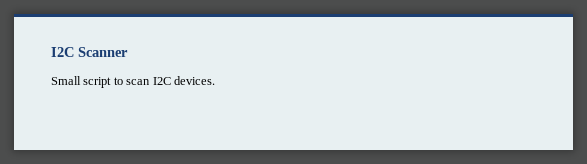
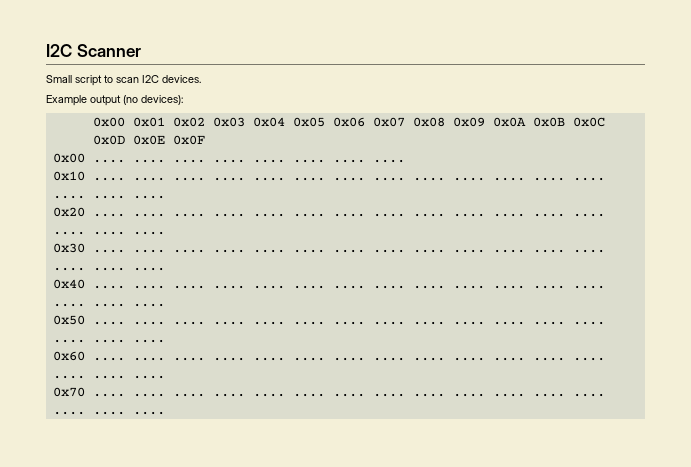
(215, 80) none -> [46,95,183,106] [92,117,605,127] [92,135,205,145] [52,153,405,163] [52,171,605,181] [52,195,165,199] [52,207,605,217] [52,231,165,235] [52,243,605,253] [52,267,165,271] [52,279,605,289] [52,303,165,307] [52,315,605,325] [52,339,165,343] [52,351,605,361] [52,375,165,379] [52,387,605,397] [52,411,165,415] // Example output (no devices): // 0x00 0x01 0x02 0x03 0x04 0x05 0x06 0x07 0x08 0x09 0x0A 0x0B 0x0C 0x0D 0x0E 0x0F // 0x00 .... .... .... .... .... .... .... .... // 0x10 .... .... .... .... .... .... .... .... .... .... .... .... .... .... .... .... // 0x20 .... .... .... .... .... .... .... .... .... .... .... .... .... .... .... .... // 0x30 .... .... .... .... .... .... .... .... .... .... .... .... .... .... .... .... // 0x40 .... .... .... .... .... .... .... .... .... .... .... .... .... .... .... .... // 0x50 .... .... .... .... .... .... .... .... .... .... .... .... .... .... .... .... // 0x60 .... .... .... .... .... .... .... .... .... .... .... .... .... .... .... .... // 0x70 .... .... .... .... .... .... .... .... .... .... .... .... .... .... .... ....

